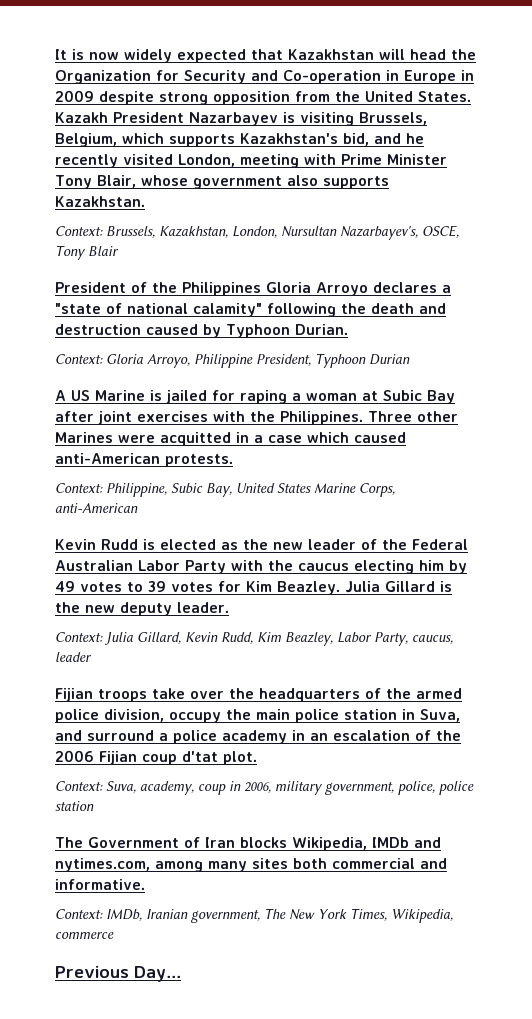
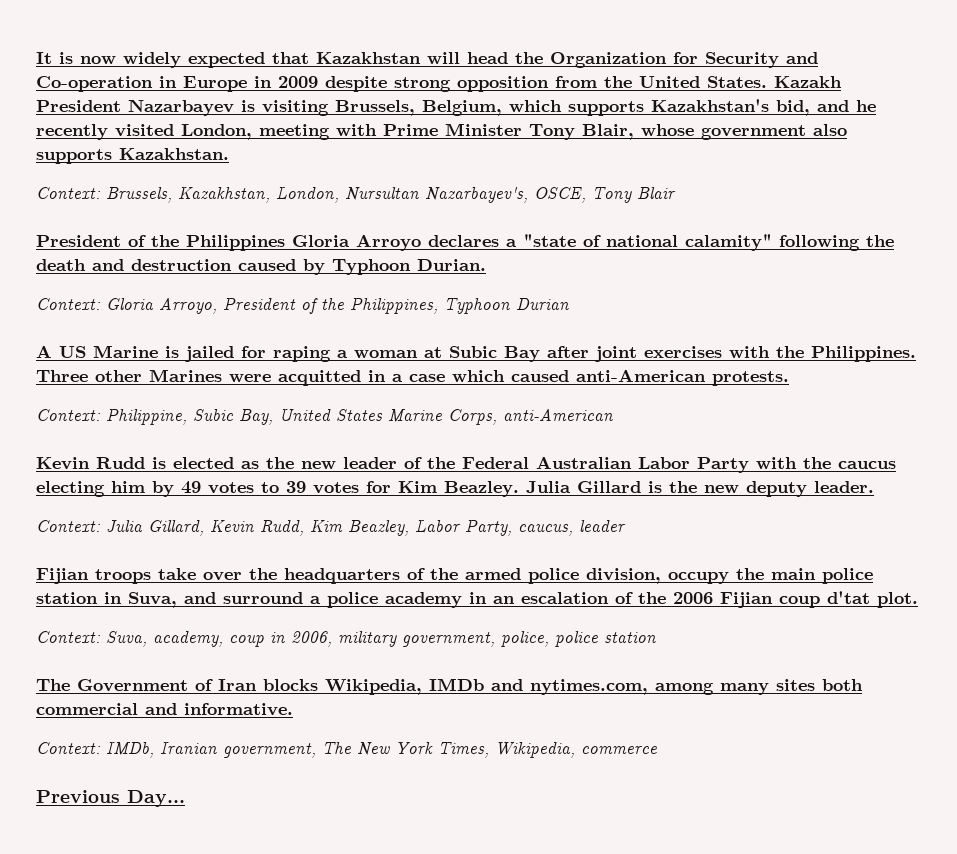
[194,354,311,368] Philippine President, -> [223,298,438,314] President of the Philippines,

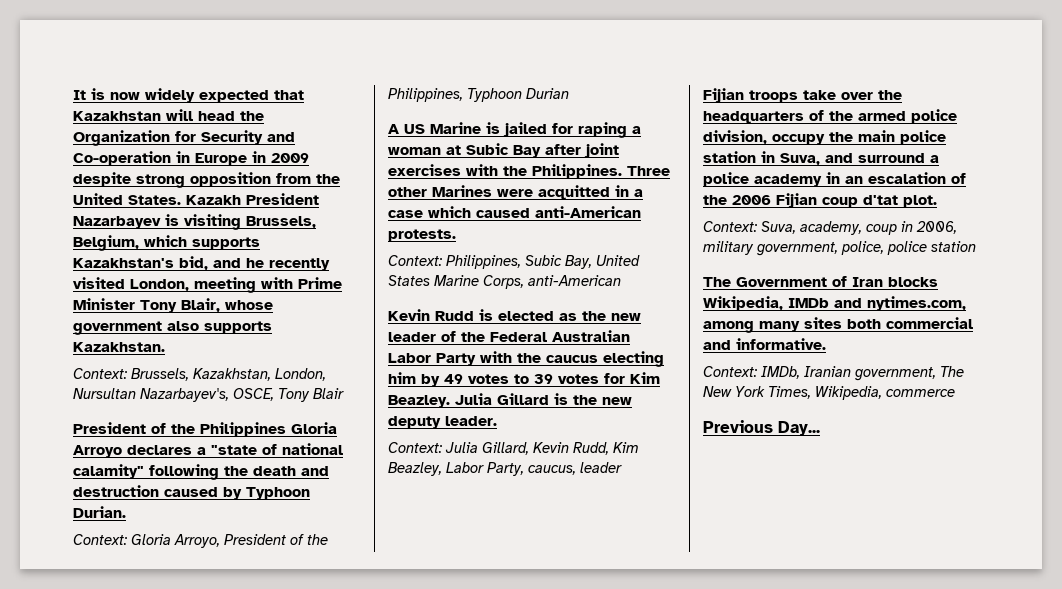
[106,409,187,425] Philippine, -> [446,255,521,269] Philippines,

